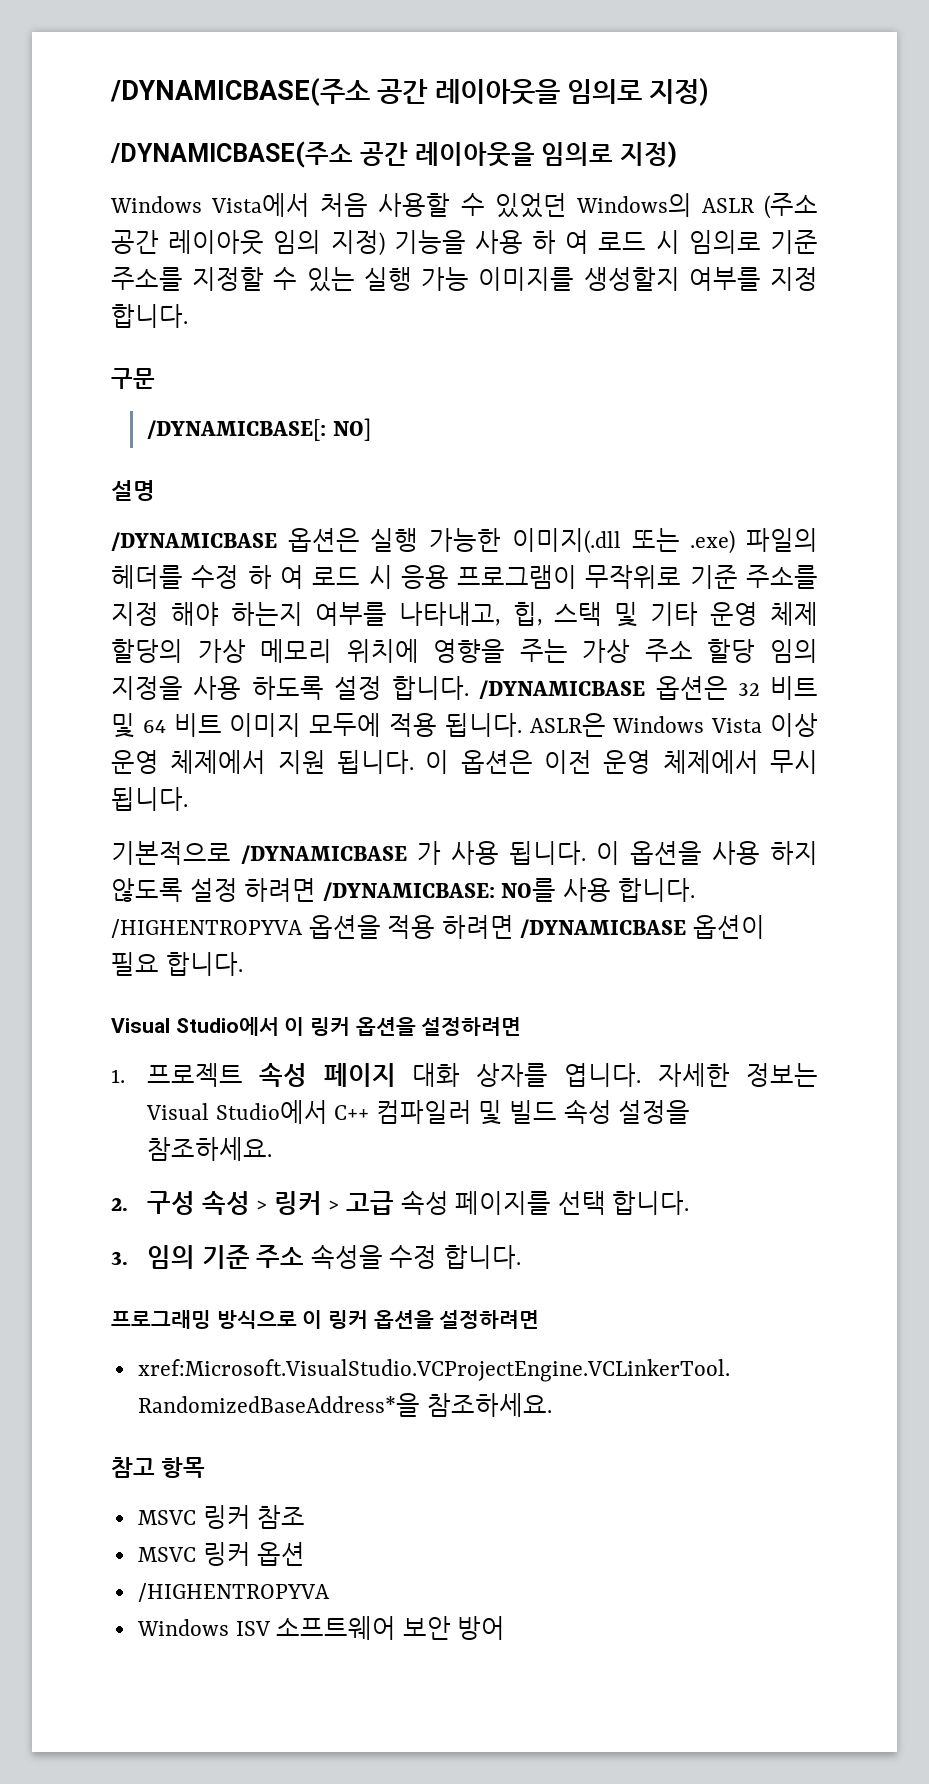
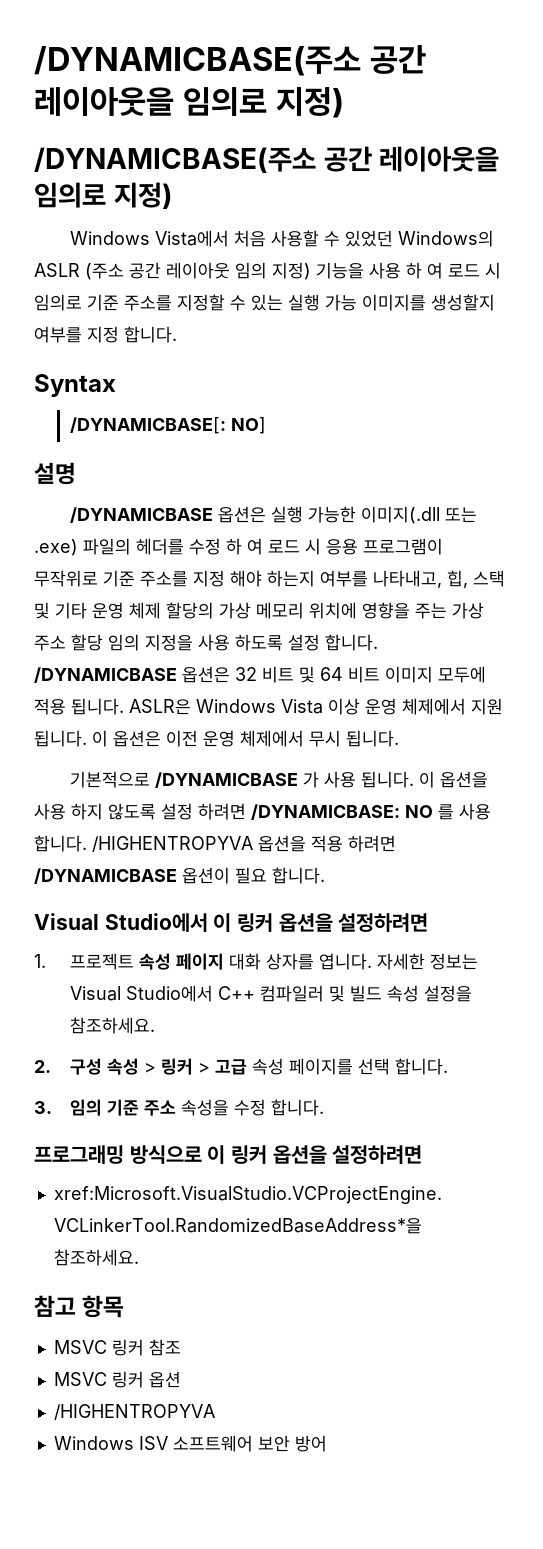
[111,368,155,389] 구문 -> [34,374,116,397] Syntax
[501,878,557,902] NO를 -> [405,804,454,820] NO 를

